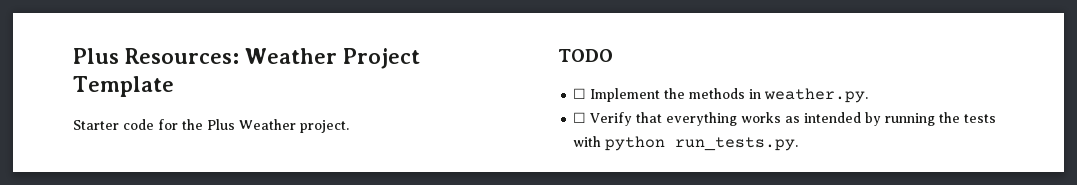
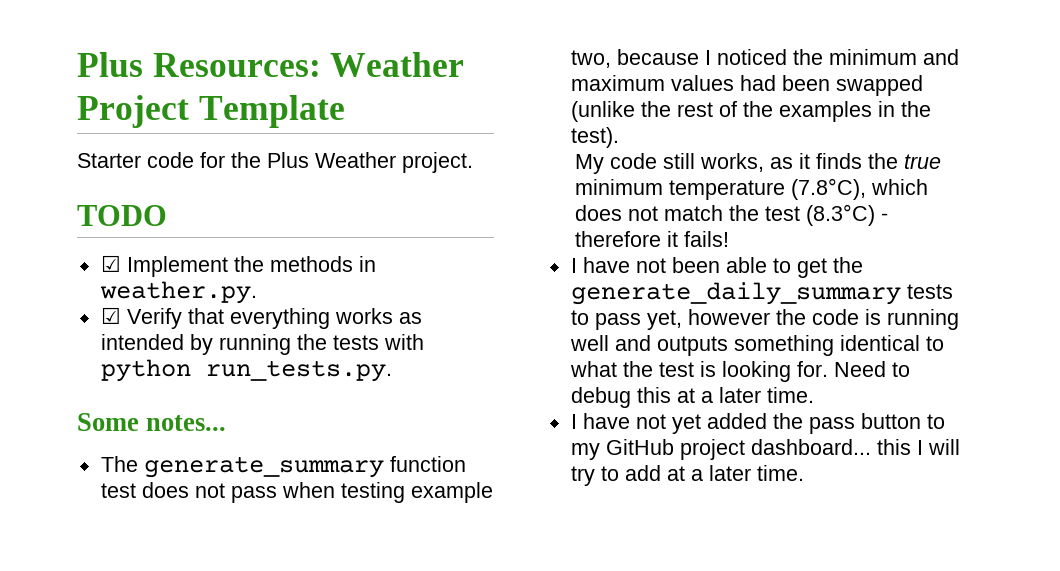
[573,88,587,99] ☐ -> [100,255,121,272] ☑
[573,112,587,123] ☐ -> [100,307,121,324] ☑
(799, 144) none -> [77,413,227,431] [100,456,466,478] [100,482,493,503] [570,49,959,68] [570,75,923,96] [570,101,931,122] [570,127,619,148] [574,153,941,174] [574,178,928,200] [574,204,888,226] [574,231,729,247] [570,257,863,278] [570,282,953,305] [570,309,959,330] [569,335,944,356] [569,361,910,382] [570,387,814,408] [570,413,945,434] [570,439,960,460] [570,465,804,486] // Some notes... // The generate_summary function test does not pass when testing example two, because I noticed the minimum and maximum values had been swapped (unlike the rest of the examples in the test). // My code still works, as it finds the true minimum temperature (7.8°C), which does not match the test (8.3°C) - therefore it fails! // I have not been able to get the generate_daily_summary tests to pass yet, however the code is running well and outputs something identical to what the test is looking for. Need to debug this at a later time. // I have not yet added the pass button to my GitHub project dashboard... this I will try to add at a later time.

